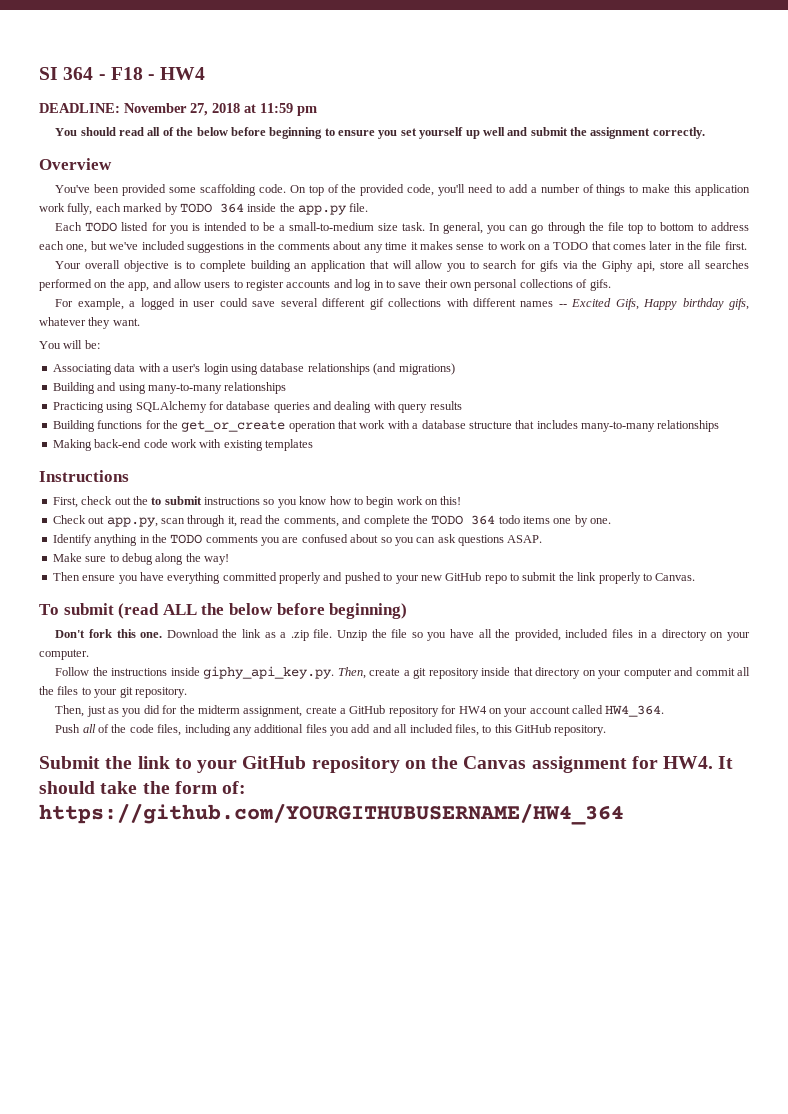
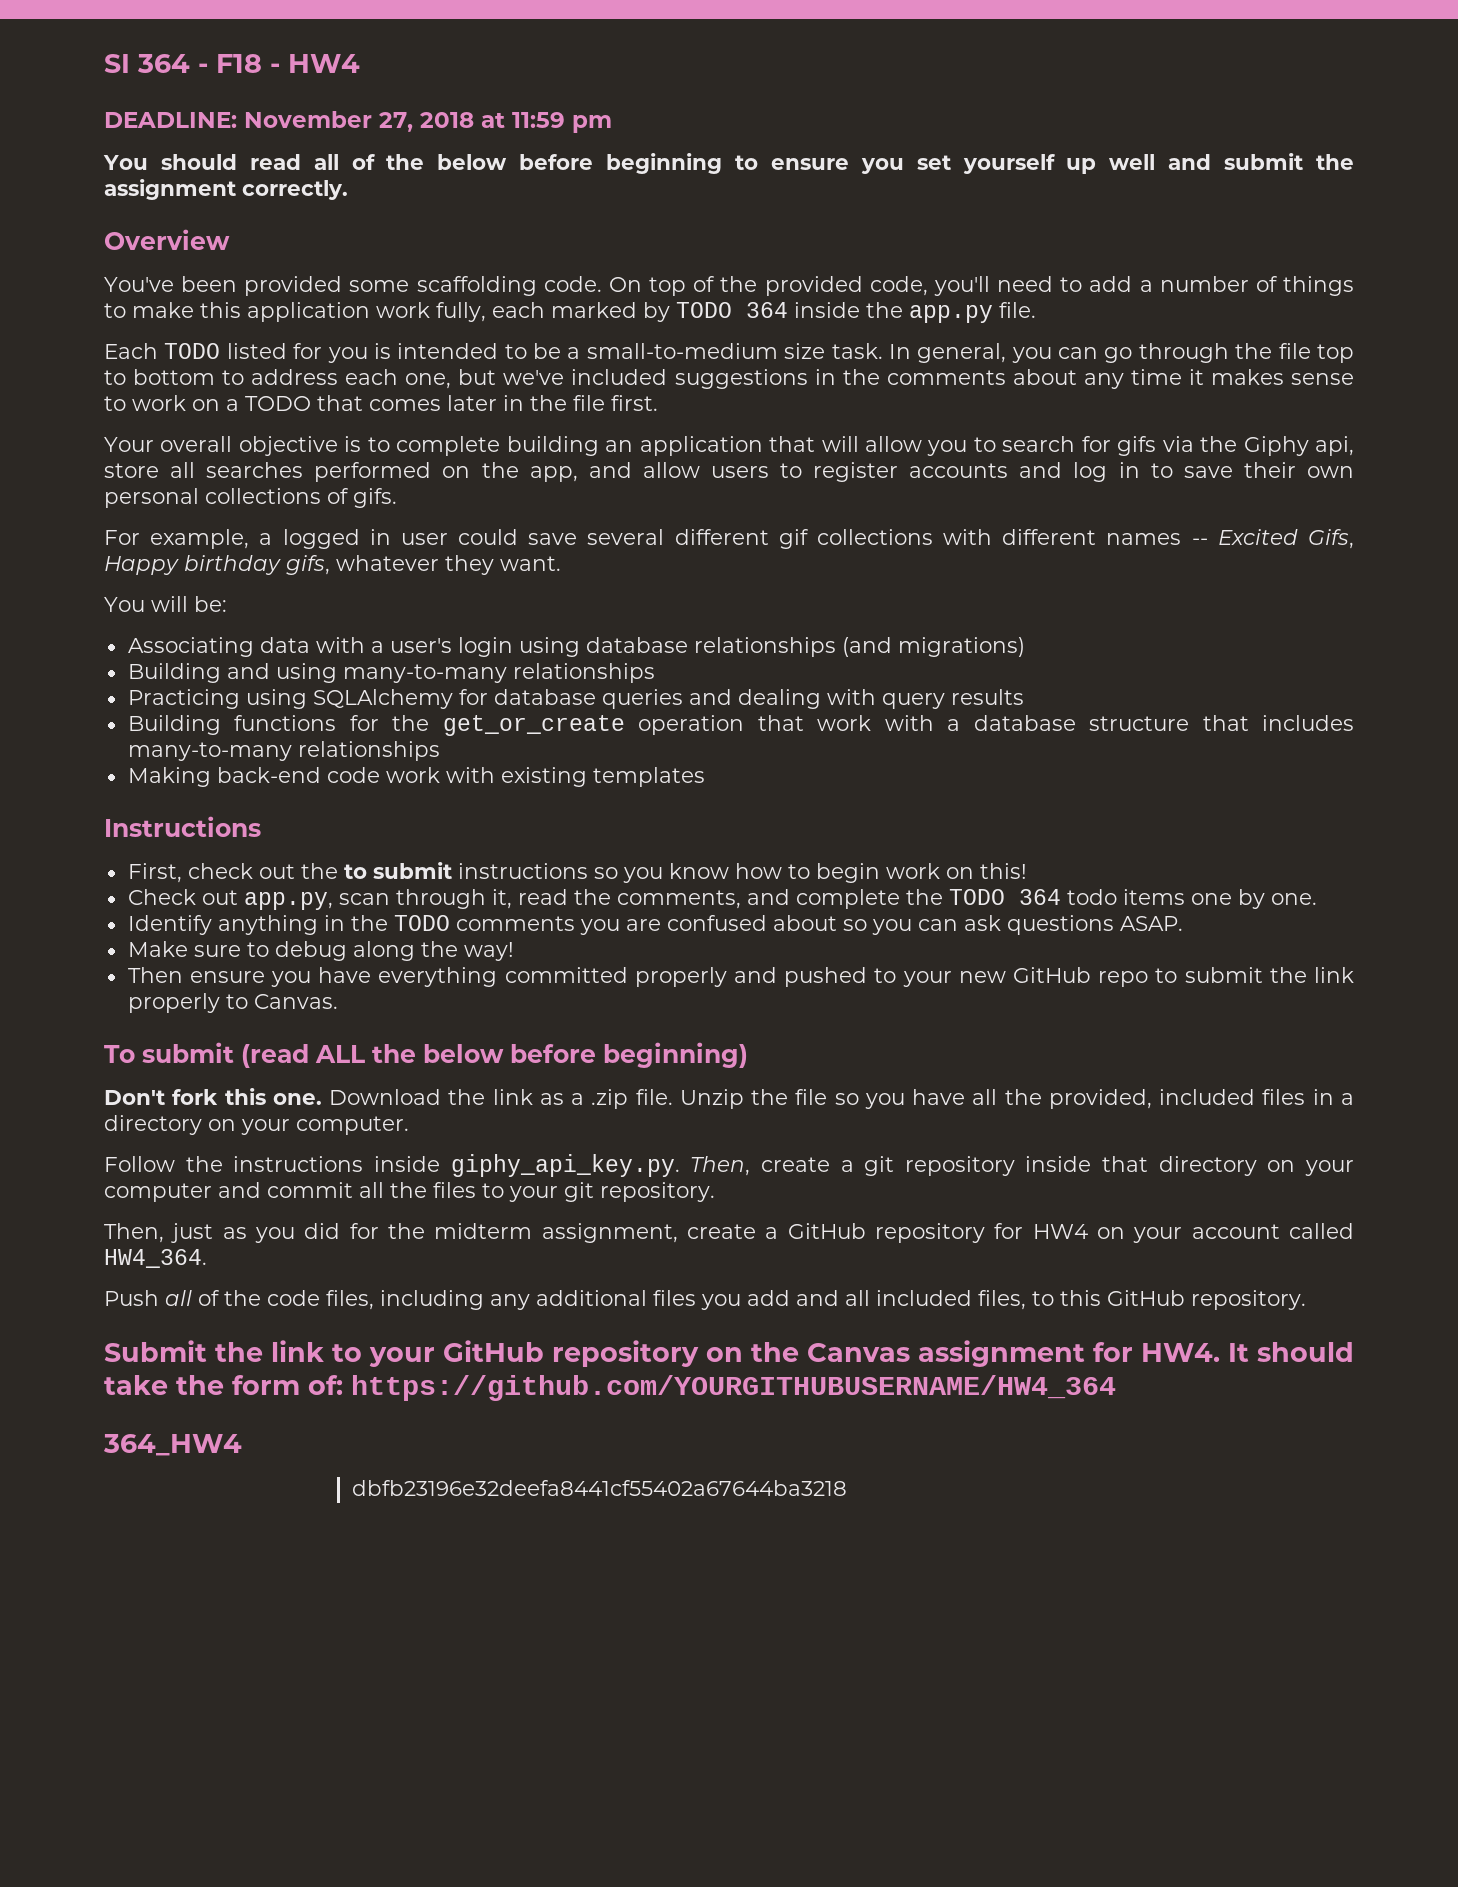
(624, 814) none -> [103,1434,242,1456] [351,1480,847,1496] // 364_HW4 // dbfb23196e32deefa8441cf55402a67644ba3218

